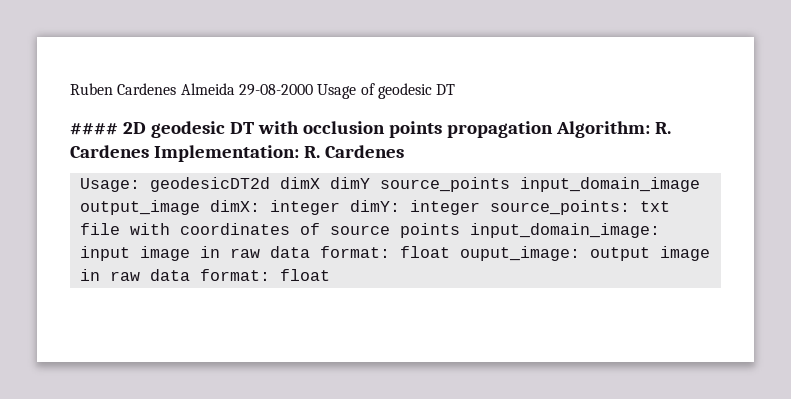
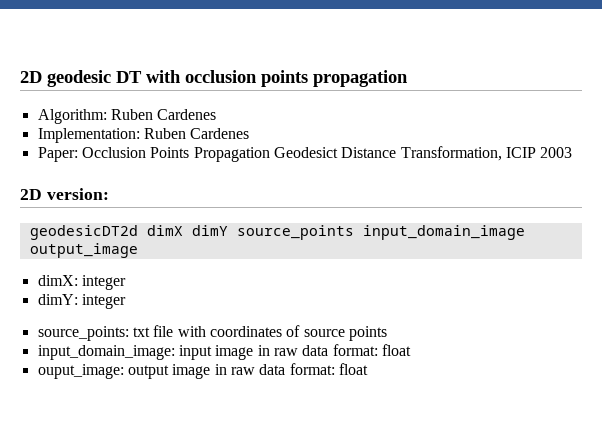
[70,83,456,99] [70,123,118,135] Ruben Cardenes Almeida 29-08-2000 Usage of geodesic DT // #### -> (20, 77) none
[555,121,671,138] [70,145,404,162] [79,178,140,192] Algorithm: R. Cardenes Implementation: R. Cardenes // Usage: -> [37,109,217,124] [37,128,250,143] [37,146,573,162] [20,188,109,200] // Algorithm: Ruben Cardenes // Implementation: Ruben Cardenes // Paper: Occlusion Points Propagation Geodesict Distance Transformation, ICIP 2003 // 2D version: //
(200, 207) none -> (138, 250) //
(340, 207) none -> (126, 282) //
(480, 207) none -> (126, 301) //
(460, 230) none -> (387, 333) //
(450, 252) none -> (411, 350) //

